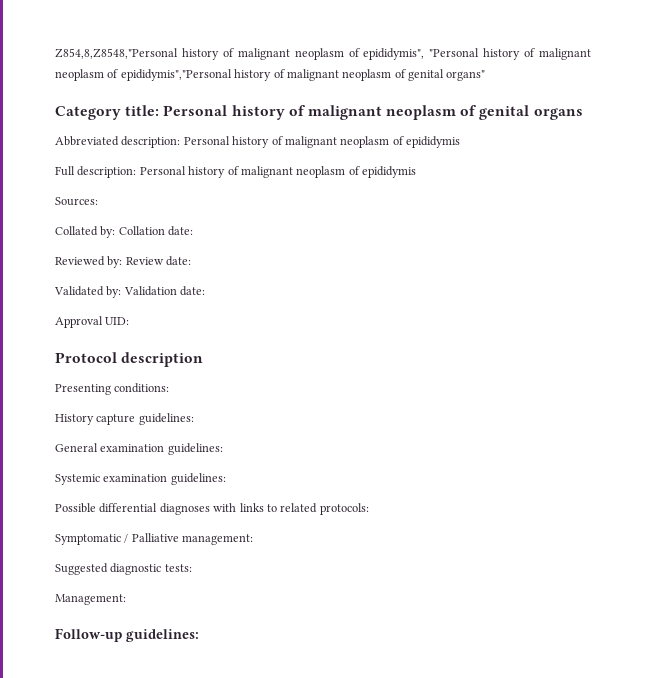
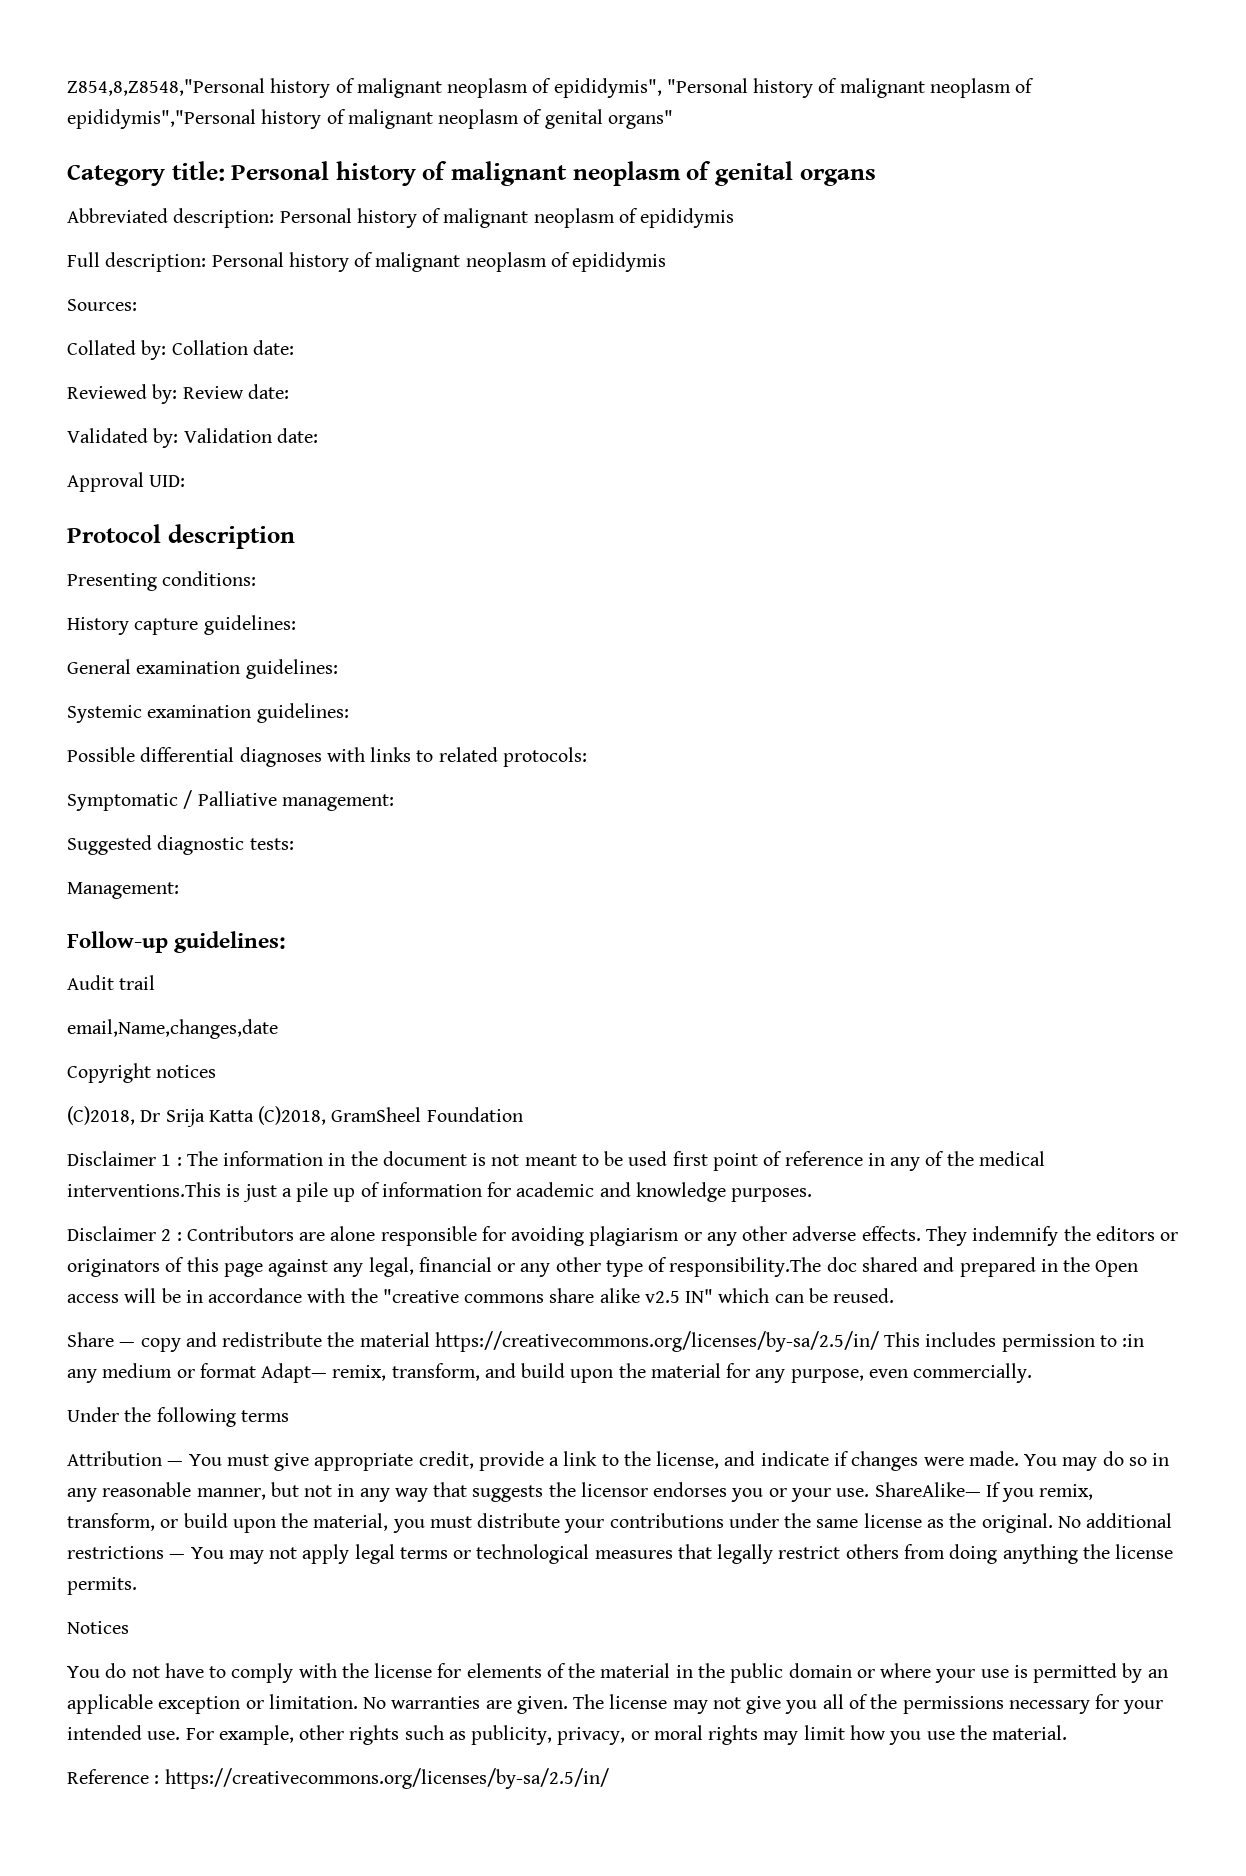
(199, 635) none -> [67,975,156,990] [67,1019,278,1039] [67,1063,217,1083] [67,1106,523,1127] [67,1151,1045,1171] [67,1182,813,1202] [67,1226,1179,1246] [67,1257,1139,1277] [67,1288,895,1303] [67,1331,1145,1352] [67,1363,1033,1383] [67,1407,289,1427] [67,1451,1170,1471] [67,1482,1094,1502] [67,1513,1173,1533] [67,1544,1174,1564] [67,1577,137,1595] [67,1621,129,1634] [67,1663,1168,1683] [67,1694,1164,1714] [67,1725,1068,1745] [67,1768,609,1789] // Audit trail // email,Name,changes,date // Copyright notices // (C)2018, Dr Srija Katta (C)2018, GramSheel Foundation // Disclaimer 1 : The information in the document is not meant to be used first point of reference in any of the medical interventions.This is just a pile up of information for academic and knowledge purposes. // Disclaimer 2 : Contributors are alone responsible for avoiding plagiarism or any other adverse effects. They indemnify the editors or originators of this page against any legal, financial or any other type of responsibility.The doc shared and prepared in the Open access will be in accordance with the "creative commons share alike v2.5 IN" which can be reused. // Share — copy and redistribute the material https://creativecommons.org/licenses/by-sa/2.5/in/ This includes permission to :in any medium or format Adapt— remix, transform, and build upon the material for any purpose, even commercially. // Under the following terms // Attribution — You must give appropriate credit, provide a link to the license, and indicate if changes were made. You may do so in any reasonable manner, but not in any way that suggests the licensor endorses you or your use. ShareAlike— If you remix, transform, or build upon the material, you must distribute your contributions under the same license as the original. No additional restrictions — You may not apply legal terms or technological measures that legally restrict others from doing anything the license permits. // Notices // You do not have to comply with the license for elements of the material in the public domain or where your use is permitted by an applicable exception or limitation. No warranties are given. The license may not give you all of the permissions necessary for your intended use. For example, other rights such as publicity, privacy, or moral rights may limit how you use the material. // Reference : https://creativecommons.org/licenses/by-sa/2.5/in/

